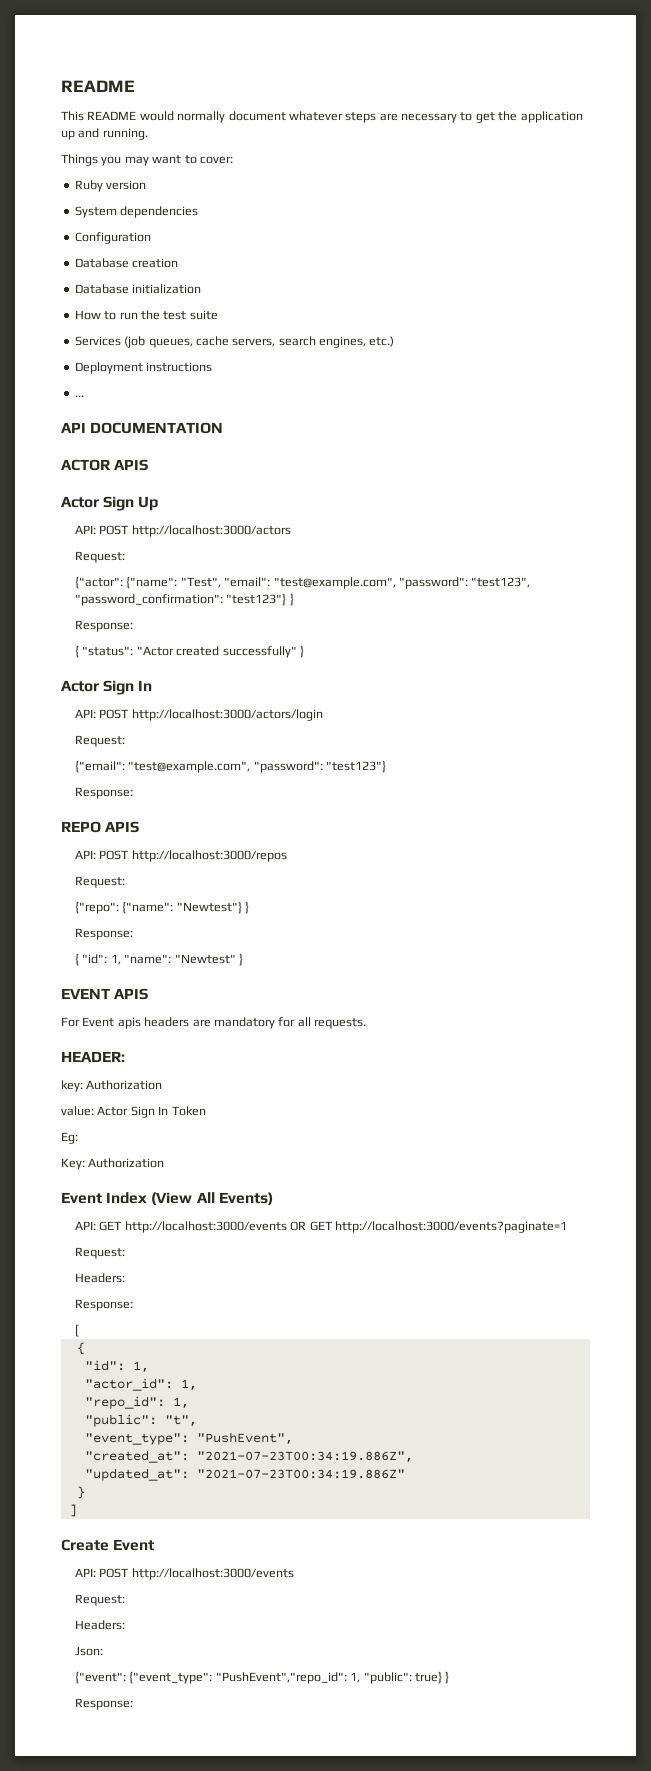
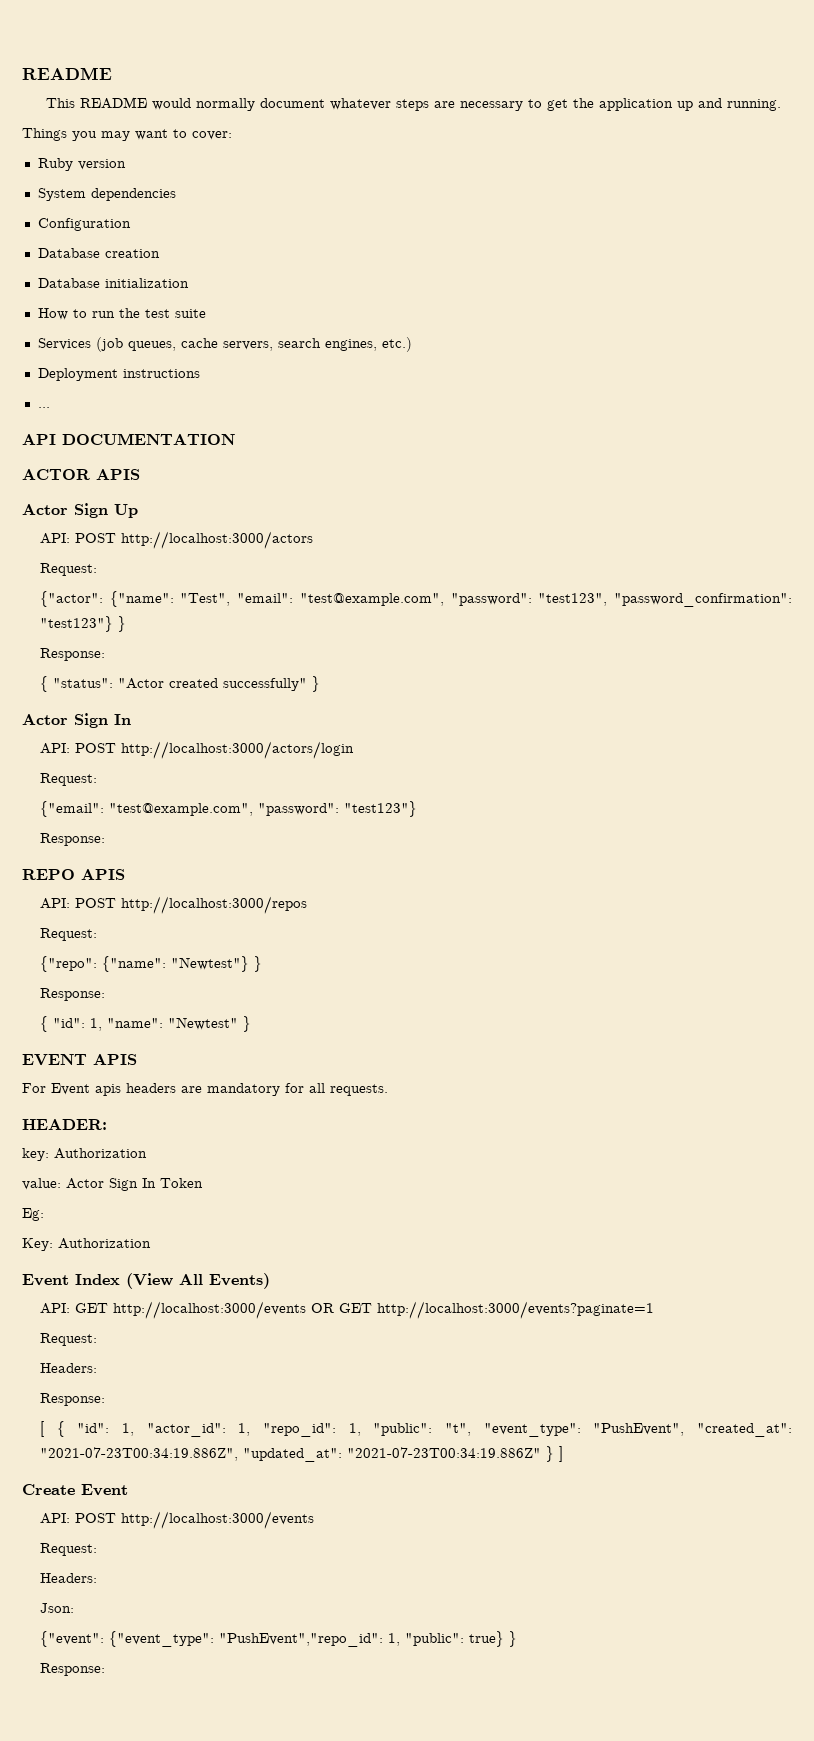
[76,1342,85,1355] [84,1360,149,1373] // { // "id": 1, // -> [56,1421,134,1437] { "id": 1,
(197, 1385) // -> (251, 1429) none
(189, 1403) // -> (361, 1429) none
(197, 1421) // -> (471, 1429) none
(293, 1438) // -> (685, 1429) none
(413, 1457) // -> (238, 1454) none
[76,1486,85,1499] // } // -> [545,1446,554,1462] }

